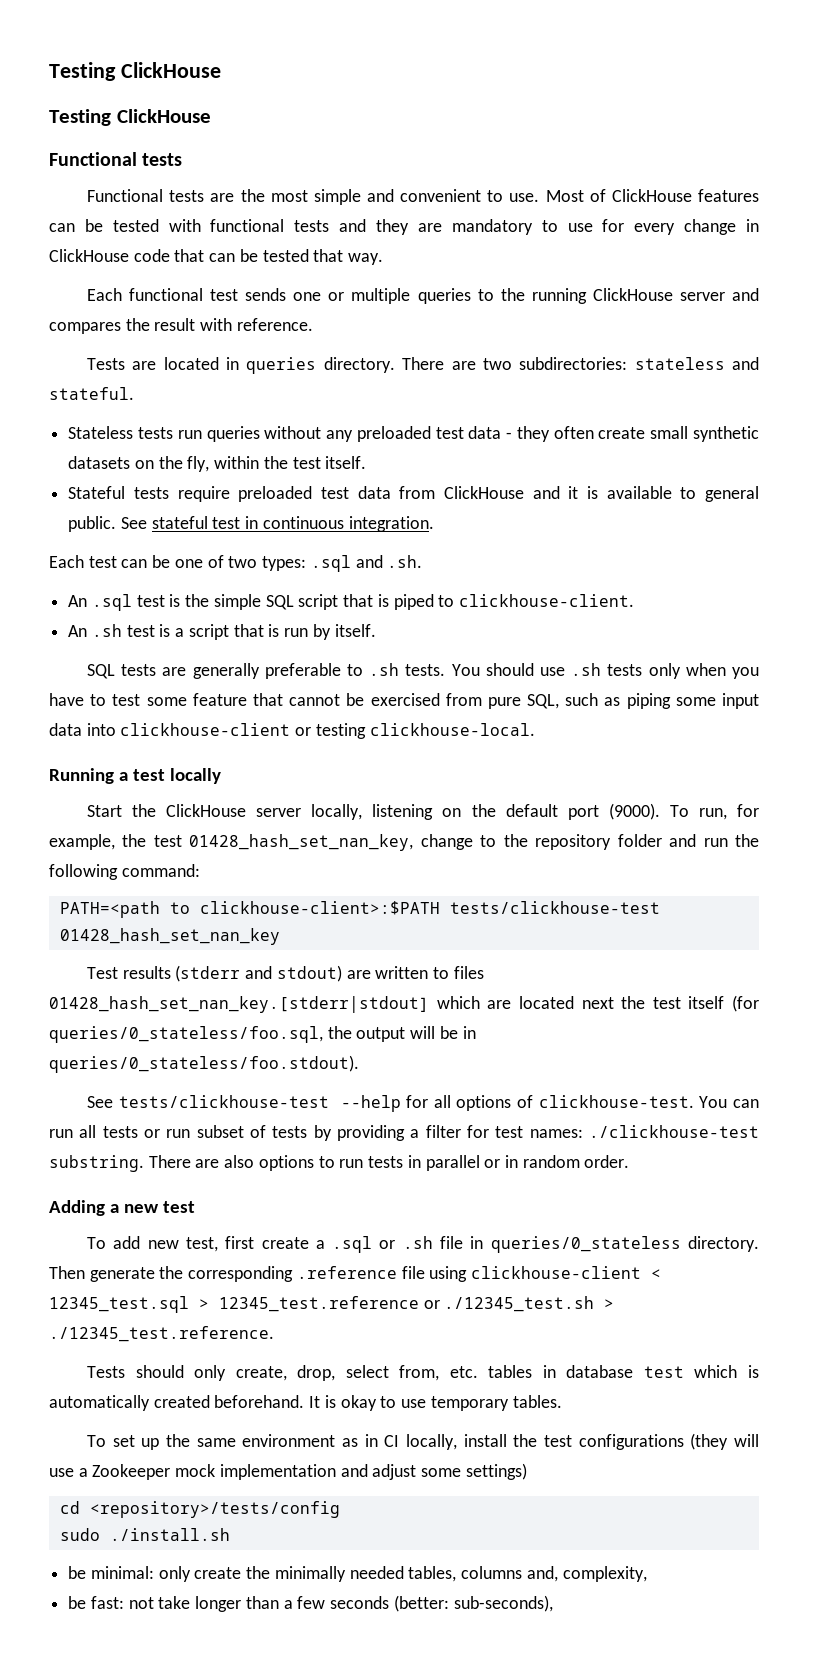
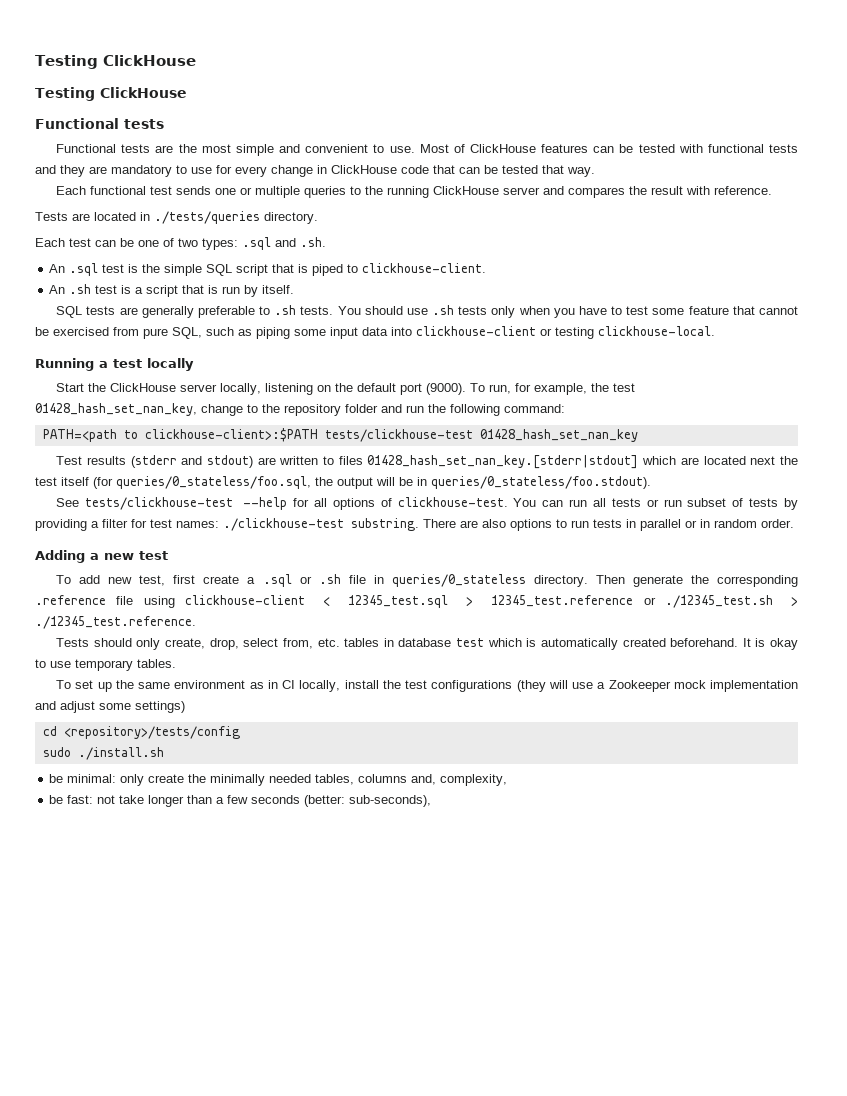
[246,357,759,374] [49,387,134,400] [68,426,759,442] [68,456,367,472] [68,486,759,502] [68,516,434,532] queries directory. There are two subdirectories: stateless and stateful. // Stateless tests run queries without any preloaded test data - they often create small synthetic datasets on the fly, within the test itself. // Stateful tests require preloaded test data from ClickHouse and it is available to general public. See stateful test in continuous integration. -> [154,211,318,224] ./tests/queries directory.

